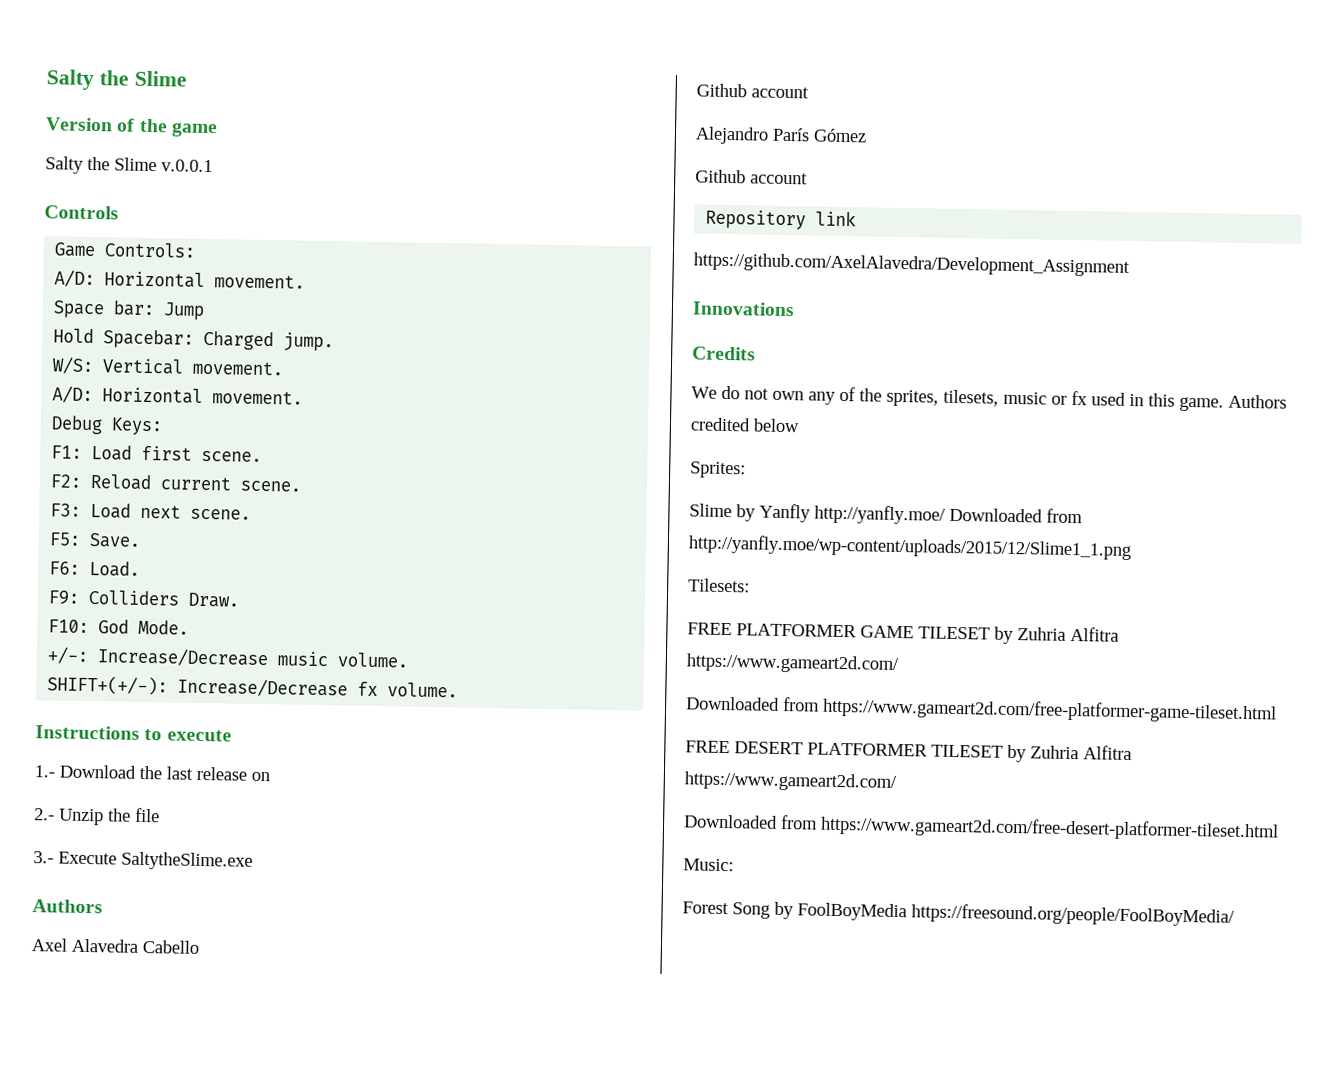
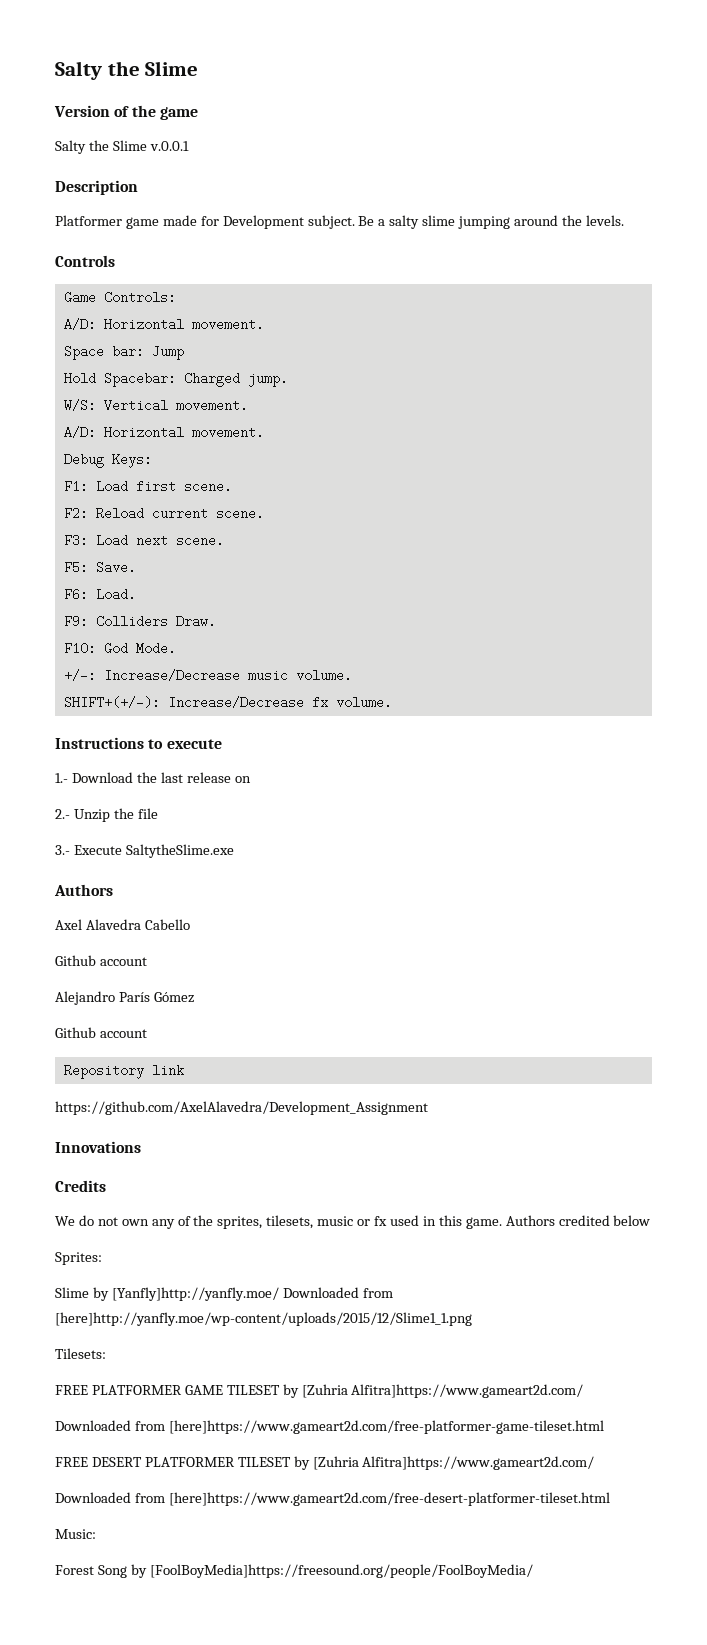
(213, 166) none -> [55,180,138,195] [55,215,624,229] // Description // Platformer game made for Development subject. Be a salty slime jumping around the levels.
[759,503,1083,525] [688,534,1131,561] Yanfly http://yanfly.moe/ Downloaded from http://yanfly.moe/wp-content/uploads/2015/12/Slime1_1.png -> [111,1287,393,1301] [55,1312,472,1326] [Yanfly]http://yanfly.moe/ Downloaded from [here]http://yanfly.moe/wp-content/uploads/2015/12/Slime1_1.png
[1017,626,1119,642] [686,653,899,675] [686,696,1277,724] Zuhria Alfitra https://www.gameart2d.com/ // Downloaded from https://www.gameart2d.com/free-platformer-game-tileset.html -> [301,1384,584,1398] [55,1420,604,1434] [Zuhria Alfitra]https://www.gameart2d.com/ // Downloaded from [here]https://www.gameart2d.com/free-platformer-game-tileset.html
[1030,745,1132,761] [684,771,897,792] [684,814,1279,842] Zuhria Alfitra https://www.gameart2d.com/ // Downloaded from https://www.gameart2d.com/free-desert-platformer-tileset.html -> [312,1456,595,1470] [55,1492,610,1506] [Zuhria Alfitra]https://www.gameart2d.com/ // Downloaded from [here]https://www.gameart2d.com/free-desert-platformer-tileset.html
[797,902,1235,927] FoolBoyMedia https://freesound.org/people/FoolBoyMedia/ -> [149,1564,533,1578] [FoolBoyMedia]https://freesound.org/people/FoolBoyMedia/

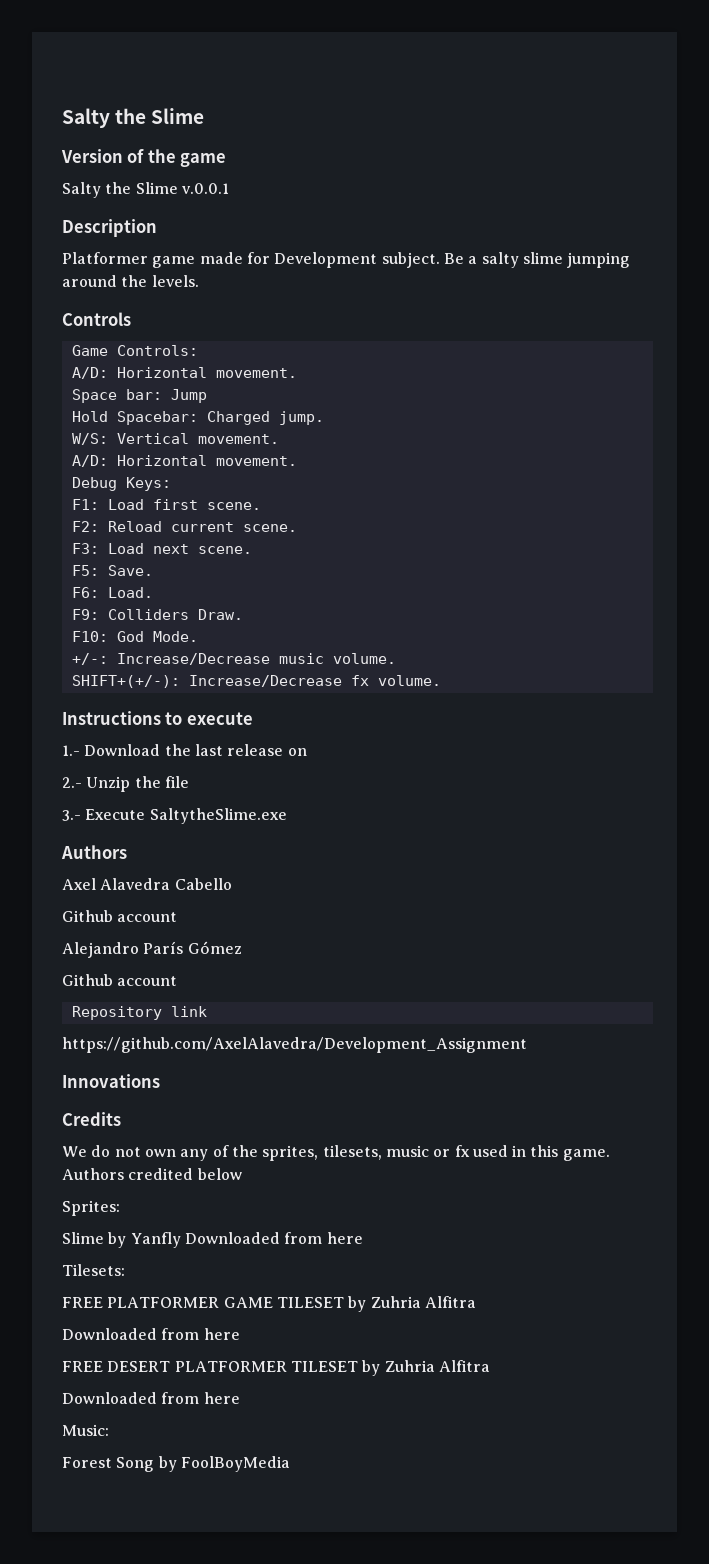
[111,1287,393,1301] [55,1312,472,1326] [Yanfly]http://yanfly.moe/ Downloaded from [here]http://yanfly.moe/wp-content/uploads/2015/12/Slime1_1.png -> [130,1232,363,1248] Yanfly Downloaded from here
[301,1384,584,1398] [55,1420,604,1434] [Zuhria Alfitra]https://www.gameart2d.com/ // Downloaded from [here]https://www.gameart2d.com/free-platformer-game-tileset.html -> [370,1296,476,1308] [62,1328,240,1340] Zuhria Alfitra // Downloaded from here
[312,1456,595,1470] [55,1492,610,1506] [Zuhria Alfitra]https://www.gameart2d.com/ // Downloaded from [here]https://www.gameart2d.com/free-desert-platformer-tileset.html -> [384,1360,490,1372] [62,1392,240,1404] Zuhria Alfitra // Downloaded from here
[149,1564,533,1578] [FoolBoyMedia]https://freesound.org/people/FoolBoyMedia/ -> [180,1456,290,1472] FoolBoyMedia

